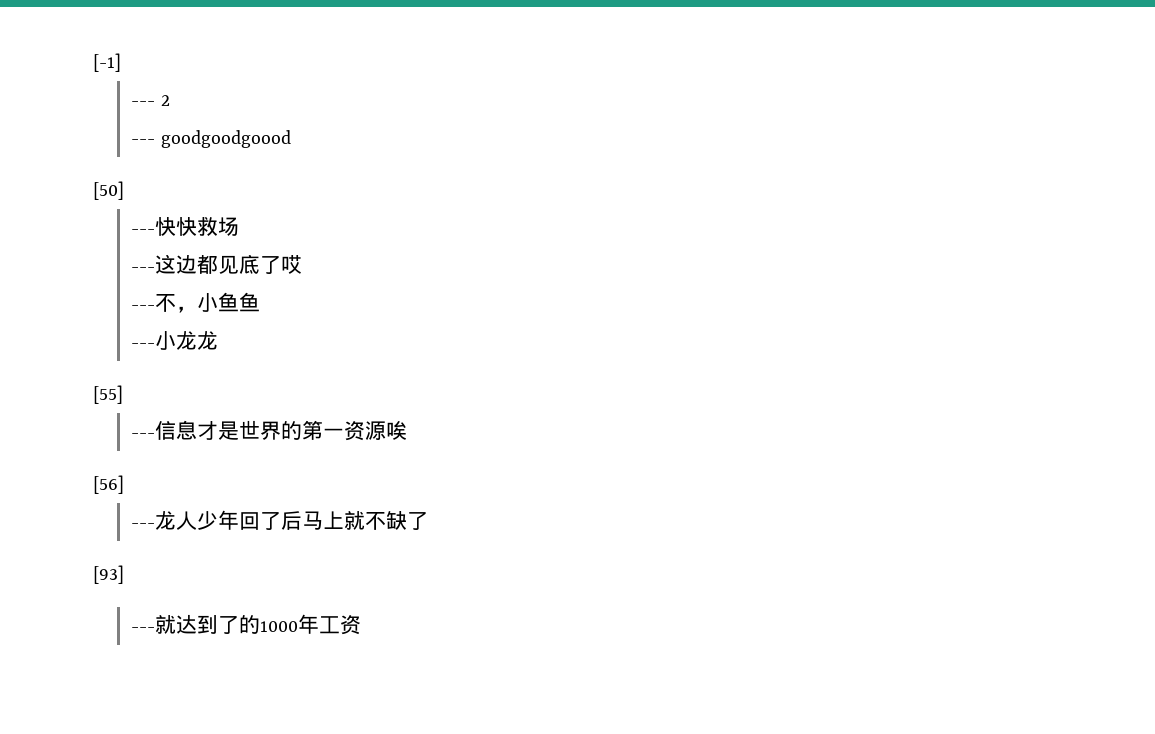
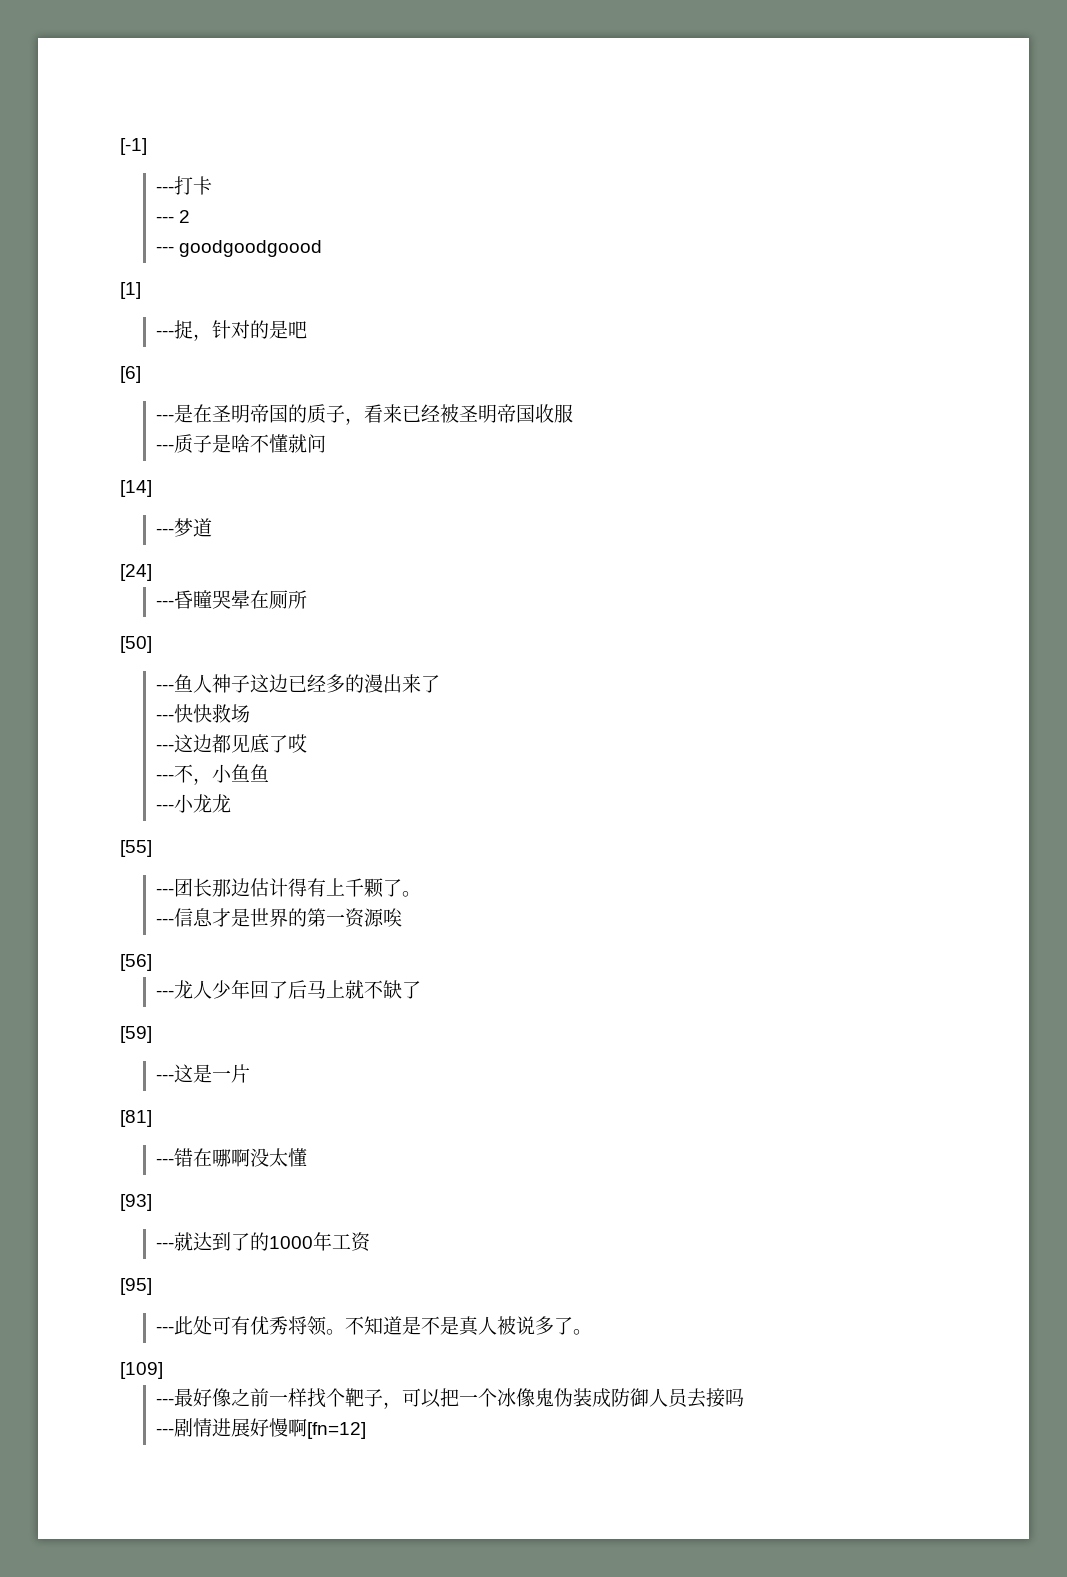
(121, 62) none -> [156,176,213,195] // ---打卡
[93,181,124,200] [50] -> [120,282,141,299] [156,320,308,341] [120,366,141,383] [156,404,574,425] [156,434,327,453] [120,480,152,497] [156,518,213,537] [120,564,152,581] [156,590,308,609] [120,636,152,653] [156,674,441,693] [1] // ---捉，针对的是吧 // [6] // ---是在圣明帝国的质子，看来已经被圣明帝国收服 // ---质子是啥不懂就问 // [14] // ---梦道 // [24] // ---昏瞳哭晕在厕所 // [50] // ---鱼人神子这边已经多的漫出来了
(123, 394) none -> [156,878,422,898] // ---团长那边估计得有上千颗了。
(429, 521) none -> [120,1026,152,1043] [156,1064,251,1083] [120,1110,152,1127] [156,1148,308,1167] // [59] // ---这是一片 // [81] // ---错在哪啊没太懂
(362, 625) none -> [120,1278,152,1295] [156,1316,593,1336] [120,1362,163,1379] [156,1388,745,1409] [156,1418,367,1439] // [95] // ---此处可有优秀将领。不知道是不是真人被说多了。 // [109] // ---最好像之前一样找个靶子，可以把一个冰像鬼伪装成防御人员去接吗 // ---剧情进展好慢啊[fn=12]

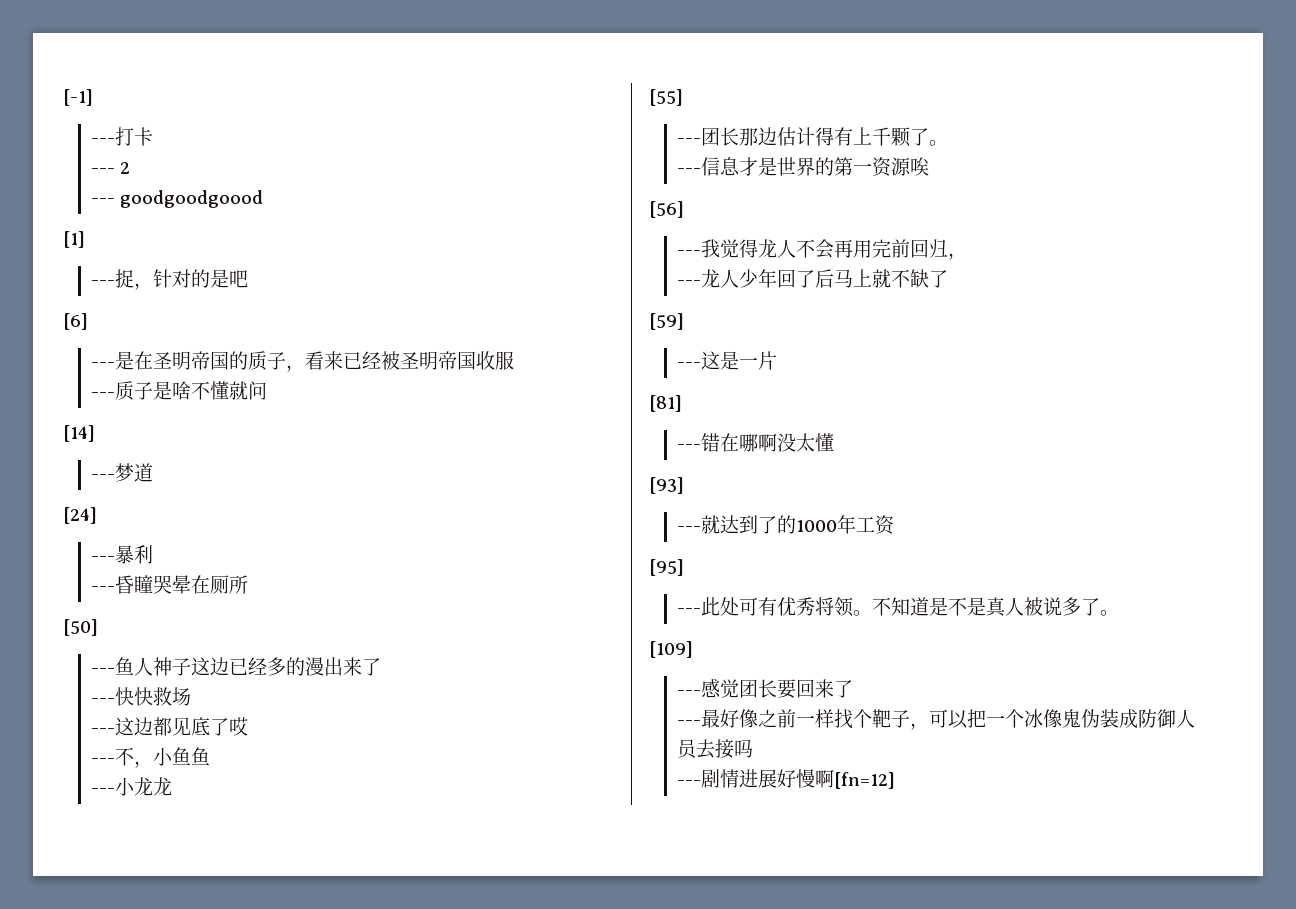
(152, 572) none -> [91,545,154,564] // ---暴利
(152, 962) none -> [677,239,968,260] // ---我觉得龙人不会再用完前回归，
(163, 1370) none -> [677,679,854,699] // ---感觉团长要回来了

